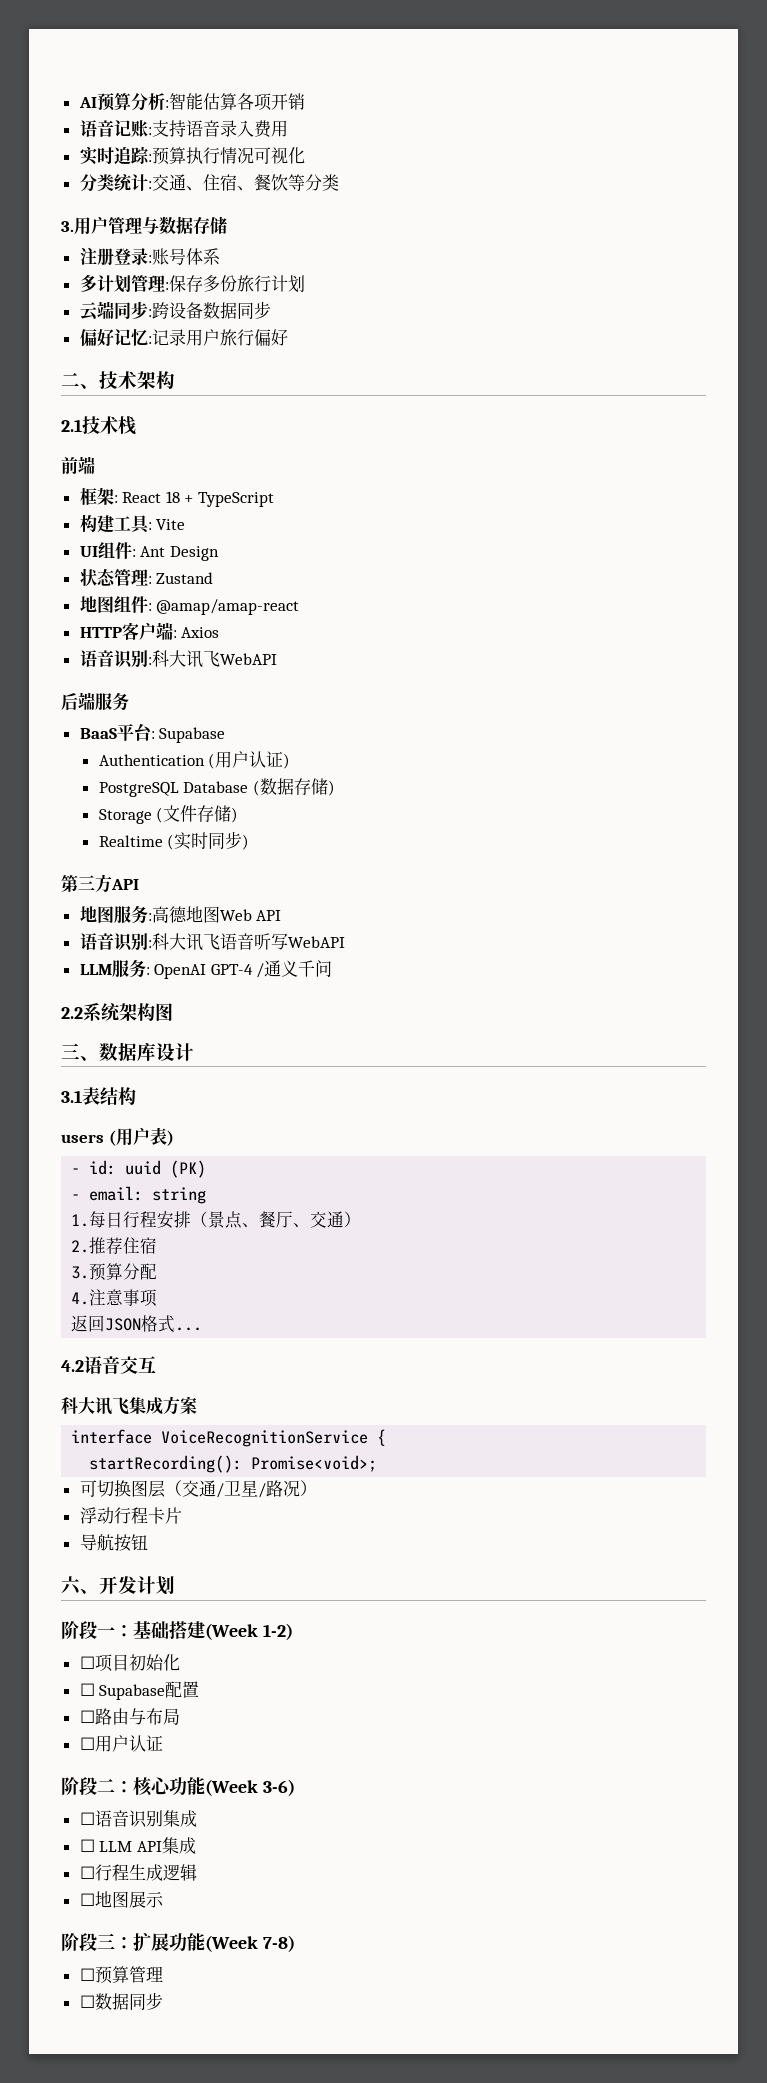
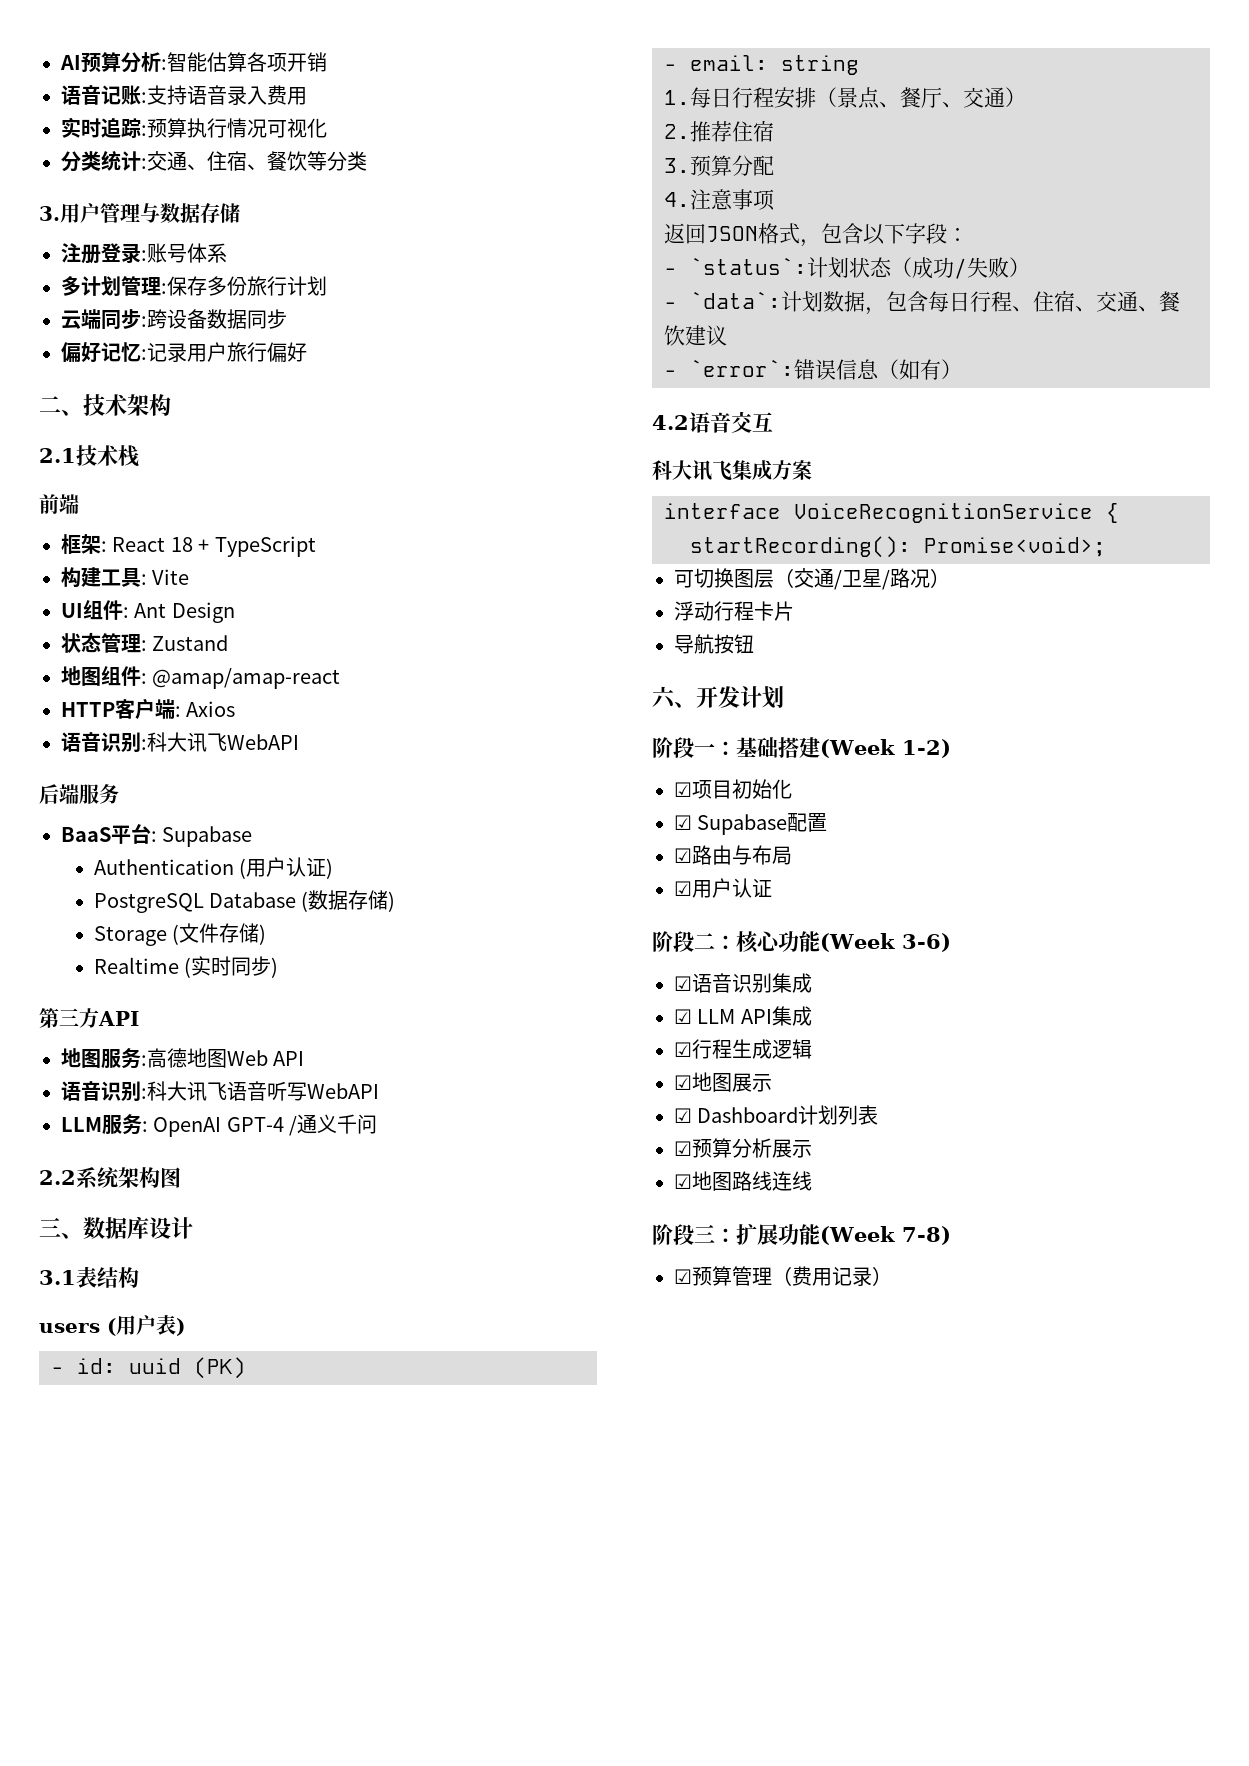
[175,1327,203,1331] ... -> [800,223,968,247] [664,257,1030,279] [664,290,1180,315] [664,325,727,346] [664,359,962,380] ，包含以下字段： // - `status`:计划状态（成功/失败） // - `data`:计划数据，包含每日行程、住宿、交通、餐饮建议 // - `error`:错误信息（如有）
[79,1656,95,1669] ☐ -> [674,782,692,797] ☑
[79,1683,95,1696] ☐ -> [674,815,692,830] ☑
[79,1710,95,1723] ☐ -> [674,848,692,863] ☑
[79,1737,95,1750] ☐ -> [674,881,692,896] ☑
[79,1812,95,1825] ☐ -> [674,976,692,991] ☑
[79,1839,95,1852] ☐ -> [674,1009,692,1024] ☑
[79,1866,95,1879] ☐ -> [674,1042,692,1057] ☑
[79,1893,95,1906] ☐ -> [674,1075,692,1090] ☑
(164, 1899) none -> [674,1105,879,1125] [674,1138,812,1158] [674,1171,812,1191] // ☑ Dashboard计划列表 // ☑预算分析展示 // ☑地图路线连线
[79,1968,95,1981] ☐ -> [674,1269,692,1284] ☑
[79,1992,163,2010] // ☐数据同步 -> [772,1266,892,1286] （费用记录）

